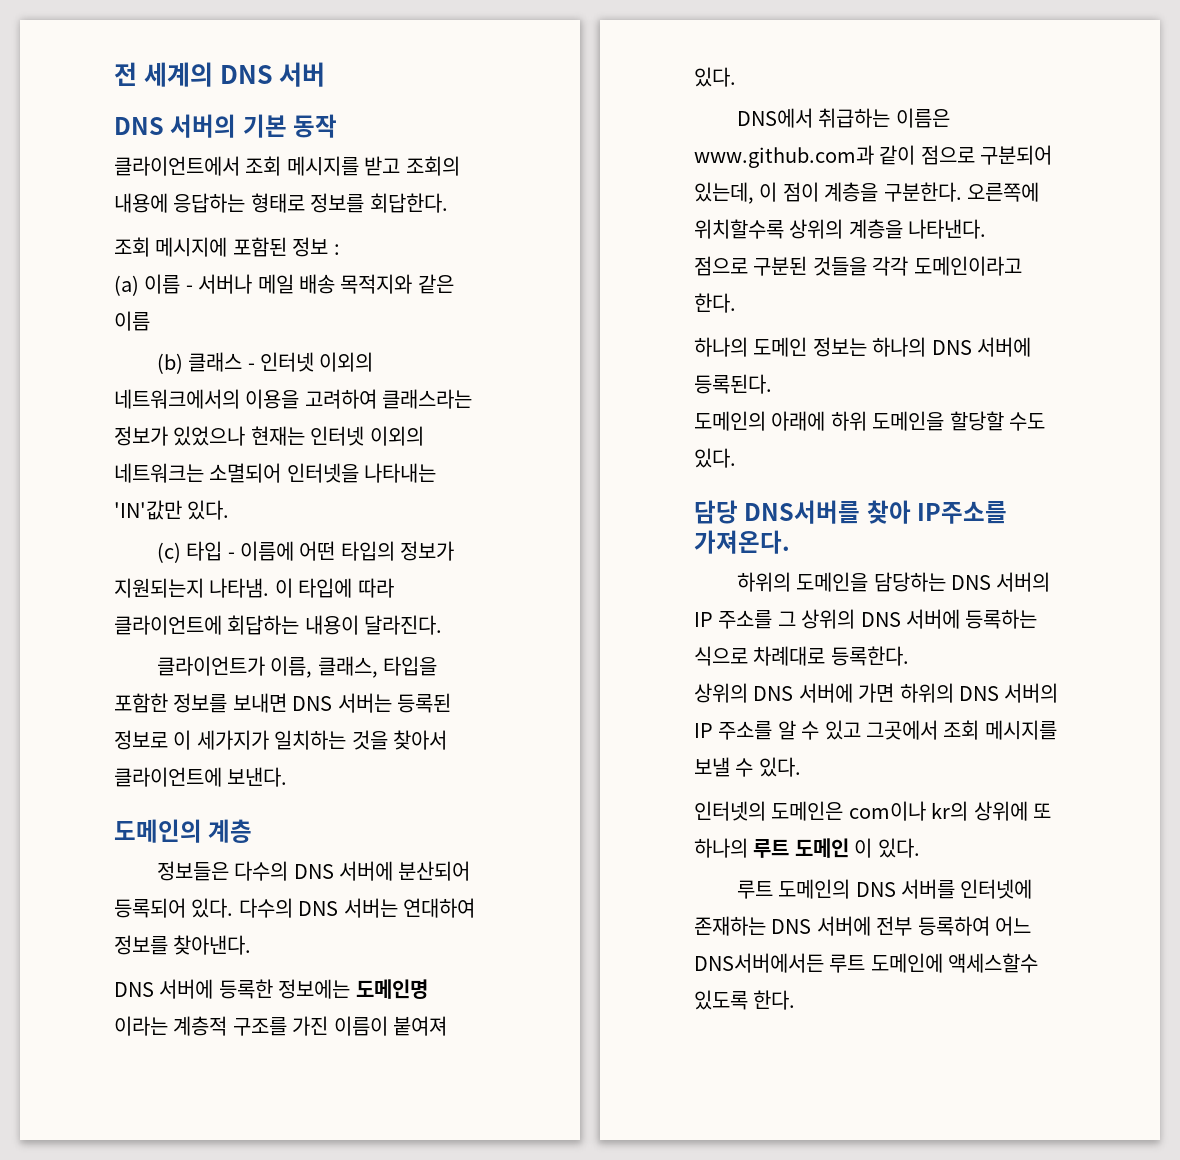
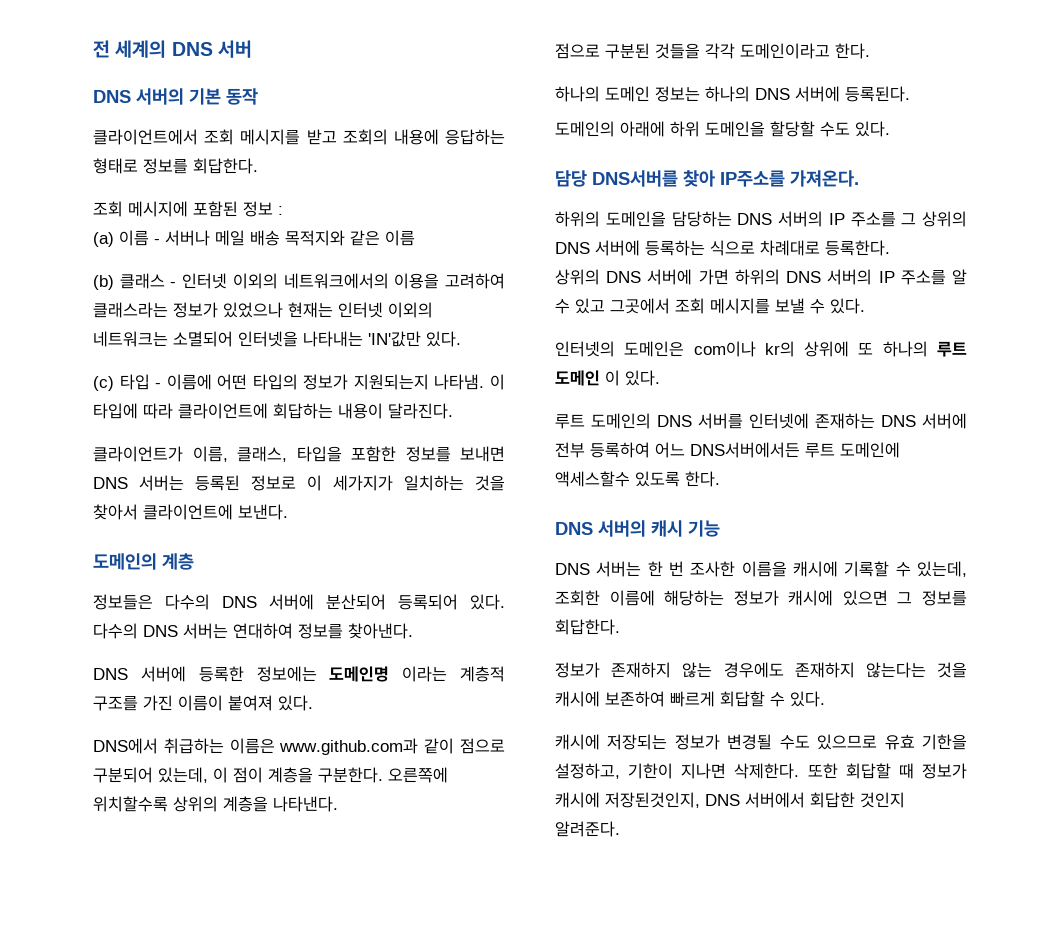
(796, 1000) none -> [555,520,720,537] [555,561,967,577] [555,590,967,606] [555,619,620,635] [555,662,967,678] [555,691,825,707] [555,734,967,750] [555,763,967,779] [555,792,905,808] [555,821,620,837] // DNS 서버의 캐시 기능 // DNS 서버는 한 번 조사한 이름을 캐시에 기록할 수 있는데, 조회한 이름에 해당하는 정보가 캐시에 있으면 그 정보를 회답한다. // 정보가 존재하지 않는 경우에도 존재하지 않는다는 것을 캐시에 보존하여 빠르게 회답할 수 있다. // 캐시에 저장되는 정보가 변경될 수도 있으므로 유효 기한을 설정하고, 기한이 지나면 삭제한다. 또한 회답할 때 정보가 캐시에 저장된것인지, DNS 서버에서 회답한 것인지 알려준다.

